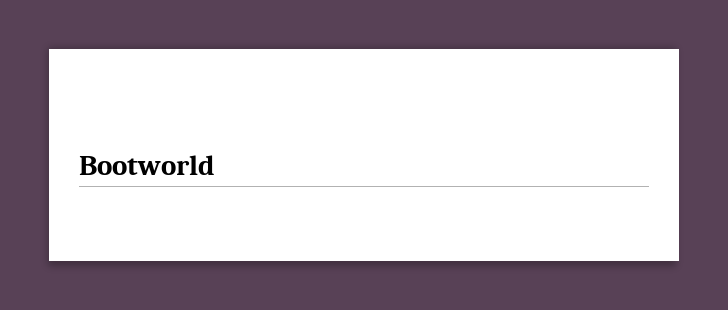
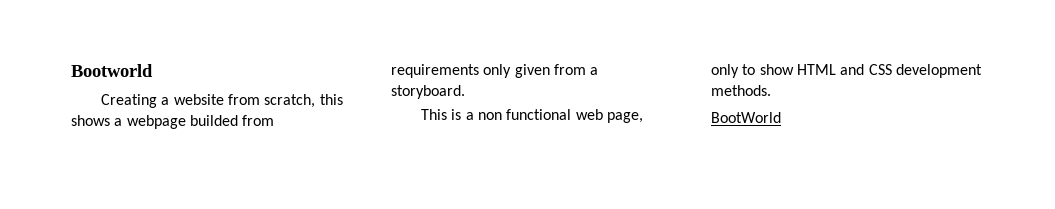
(215, 165) none -> [101,94,343,108] [71,115,275,129] [391,64,599,78] [391,85,465,99] [421,109,643,123] [711,64,982,78] [711,85,771,96] [711,112,781,123] // Creating a website from scratch, this shows a webpage builded from requirements only given from a storyboard. // This is a non functional web page, only to show HTML and CSS development methods. // BootWorld

